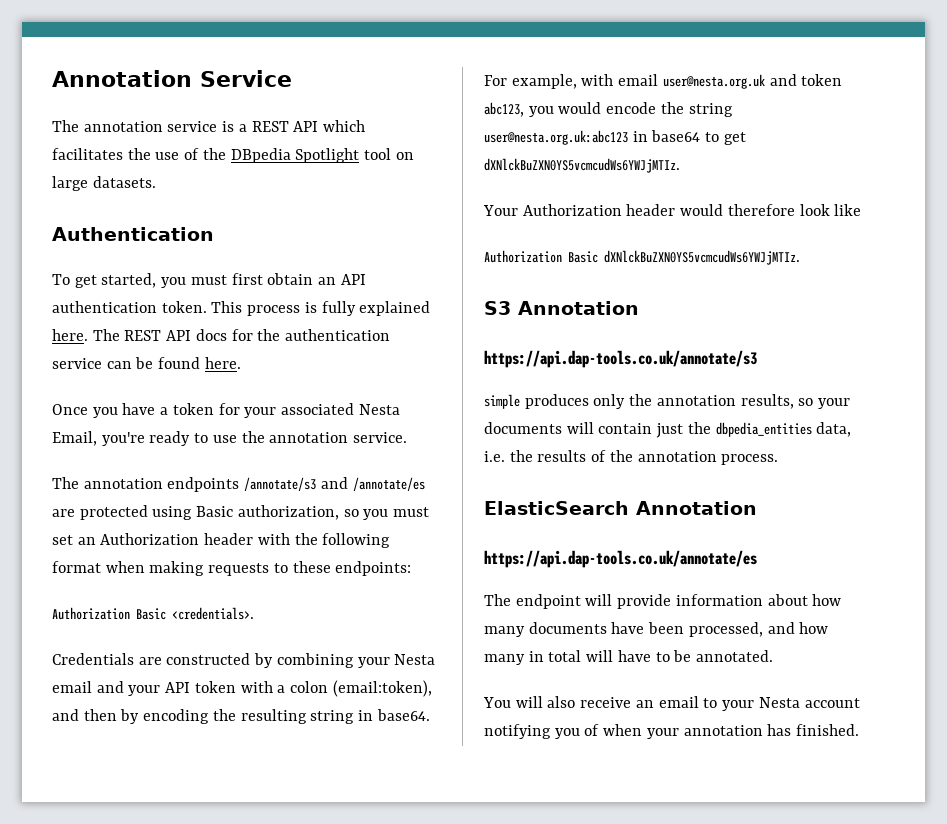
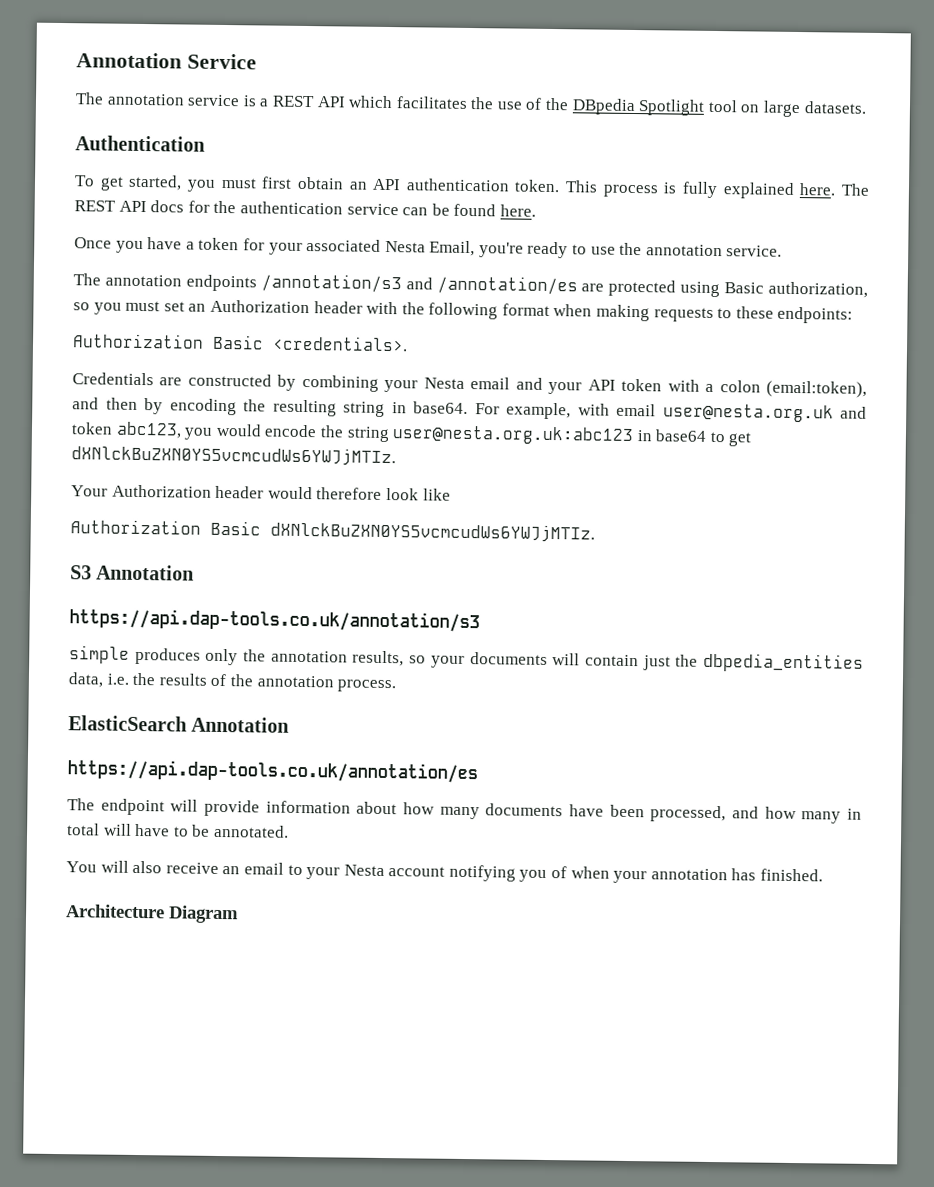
[244,477,425,491] /annotate/s3 and /annotate/es -> [260,273,578,295] /annotation/s3 and /annotation/es
[484,350,757,368] https://api.dap-tools.co.uk/annotate/s3 -> [69,608,480,633] https://api.dap-tools.co.uk/annotation/s3
[484,550,757,568] https://api.dap-tools.co.uk/annotate/es -> [67,759,478,784] https://api.dap-tools.co.uk/annotation/es
(860, 730) none -> [66,904,239,924] // Architecture Diagram

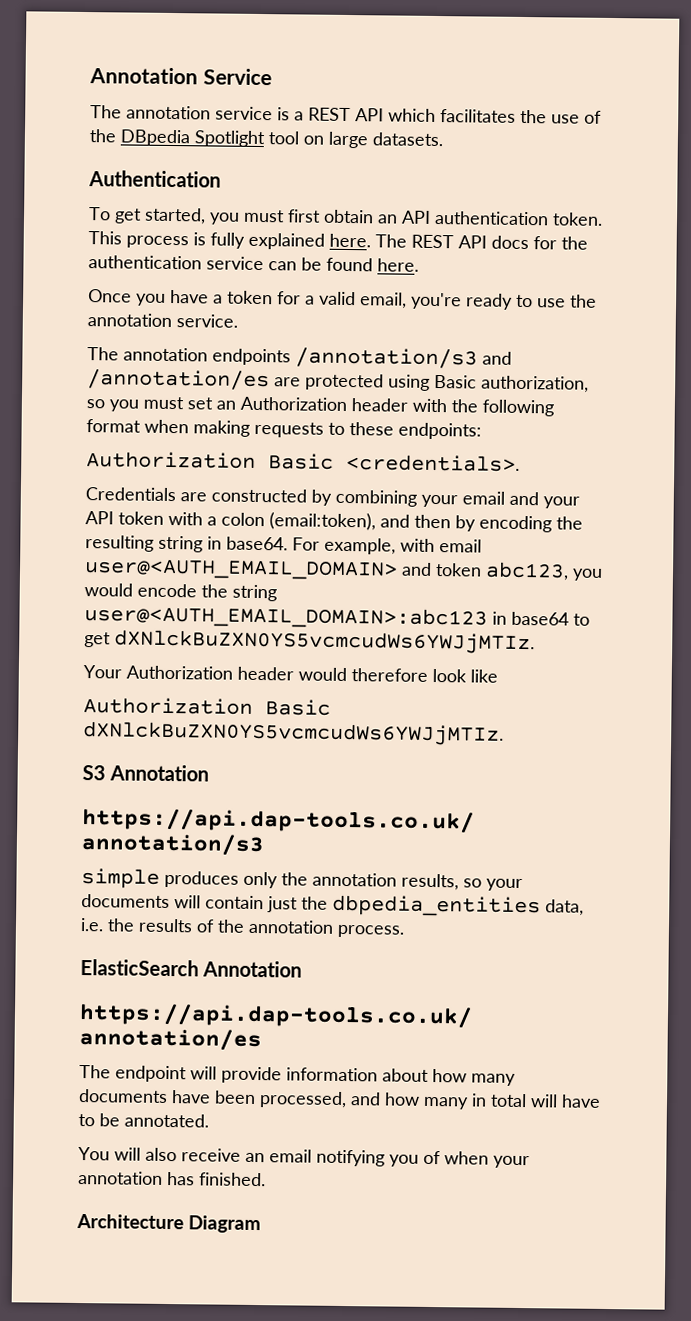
[268,239,476,257] your associated Nesta Email, -> [305,291,407,309] a valid email,
[423,377,465,389] Nesta -> (458, 501) none
[662,403,834,423] user@nesta.org.uk -> [84,559,398,581] user@<AUTH_EMAIL_DOMAIN>
[392,425,635,446] user@nesta.org.uk:abc123 -> [84,605,488,630] user@<AUTH_EMAIL_DOMAIN>:abc123
[287,864,446,880] to your Nesta account -> (312, 1156) none

